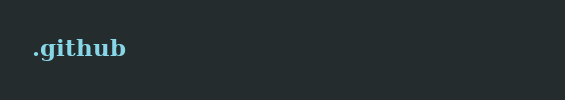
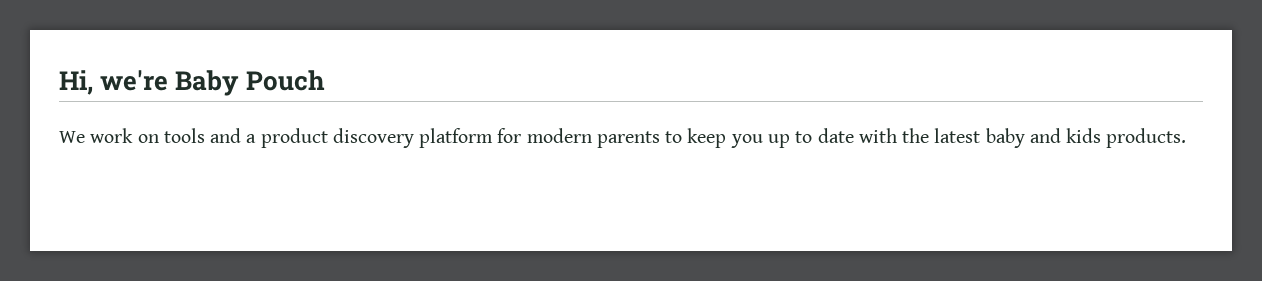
[32,39,126,61] .github -> [59,70,326,96] [59,128,1187,148] Hi, we're Baby Pouch // We work on tools and a product discovery platform for modern parents to keep you up to date with the latest baby and kids products.

